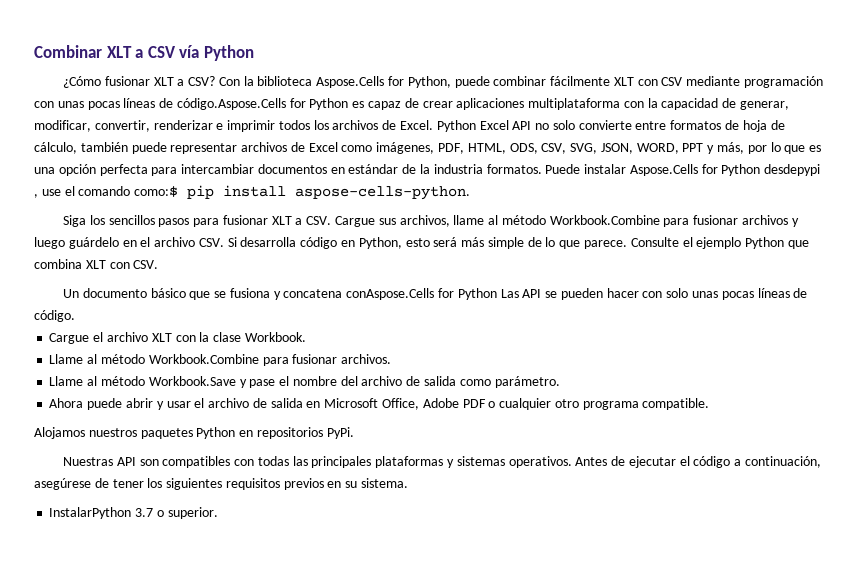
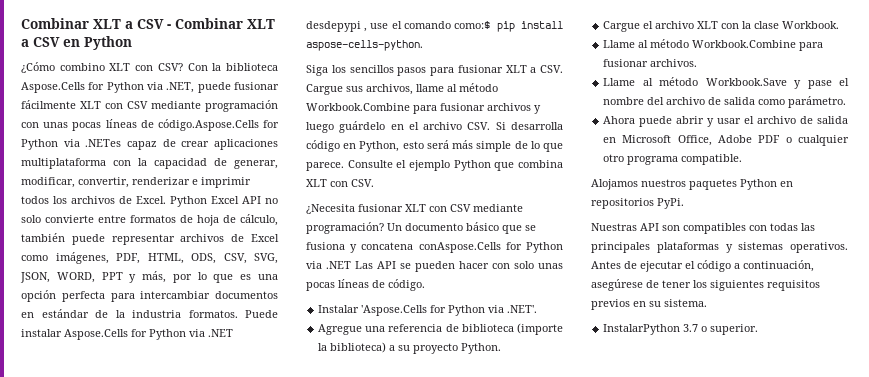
[34,45,200,58] Combinar XLT a CSV vía -> [21,18,275,29] [21,37,80,47] Combinar XLT a CSV - Combinar XLT a CSV en
[104,76,185,86] fusionar XLT a -> [59,63,154,71] combino XLT con
[407,76,547,88] Python, puede combinar -> [106,82,279,93] Python via .NET, puede fusionar
[352,101,365,108] es -> [63,139,122,147] via .NETes
(761, 170) none -> [189,329,233,337] via .NET
(159, 264) none -> [306,204,523,214] [306,222,384,234] ¿Necesita fusionar XLT con CSV mediante programación?
(497, 294) none -> [306,261,351,269] via .NET
(75, 316) none -> [318,305,538,316] [318,323,563,335] [318,342,502,354] // Instalar 'Aspose.Cells for Python via .NET'. // Agregue una referencia de biblioteca (importe la biblioteca) a su proyecto Python.

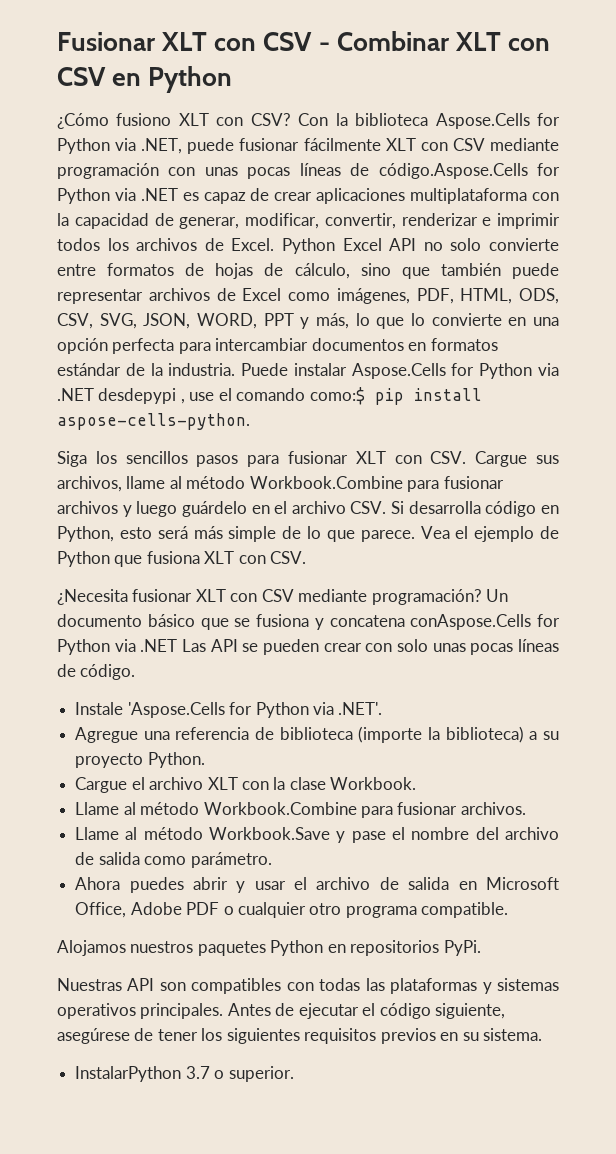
[21,18,133,29] Combinar XLT a -> [57,32,257,51] Fusionar XLT con
[21,39,29,47] a -> [508,38,551,51] con
[59,63,105,71] combino -> [116,113,172,126] fusiono
[85,139,122,147] .NETes -> [140,188,199,201] .NET es
[197,215,219,226] hoja -> [215,263,254,279] hojas
(278, 220) none -> [360,263,430,279] sino que
[172,272,252,283] por lo que es -> [355,313,527,329] lo que lo convierte en
(34, 315) none -> [430,338,498,351] formatos
[132,310,238,318] industria formatos. -> [168,363,236,376] industria.
[530,67,537,73] a -> [394,455,422,464] con
[347,160,393,168] Consulte -> [420,526,450,539] Vea
(450, 165) none -> [540,526,559,539] de
[518,160,563,168] combina -> [146,551,200,564] fusiona
[459,261,489,269] hacer -> [323,643,362,652] crear
[318,305,360,313] Instalar -> [75,702,124,715] Instale
[639,116,673,127] puede -> [129,877,184,893] puedes
[591,242,650,253] principales -> (385, 984) none
[790,242,848,253] operativos. -> [57,1003,224,1019] operativos principales.
[734,260,814,272] a continuación, -> [435,1003,506,1019] siguiente,

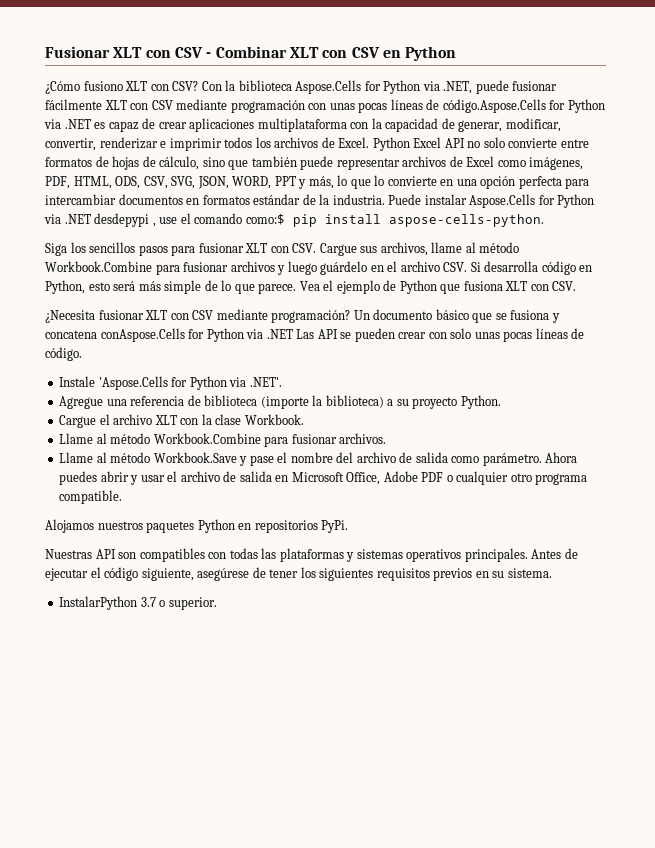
(272, 860) // -> (542, 459) none

